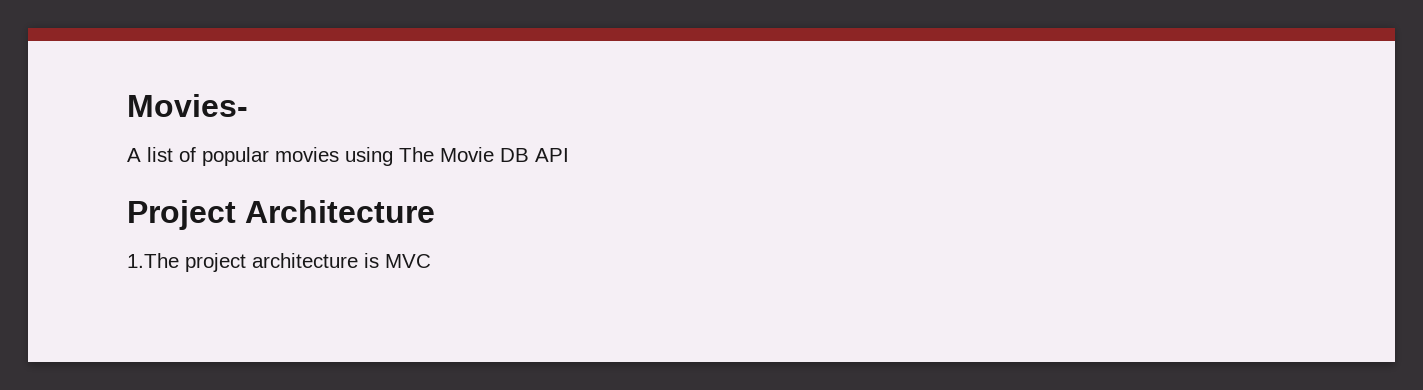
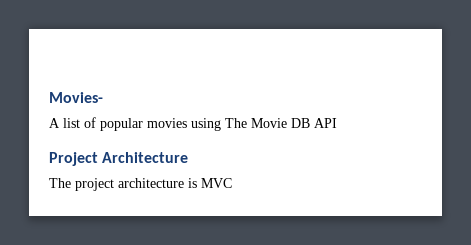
[127,253,179,268] 1.The -> [49,178,71,188] The

